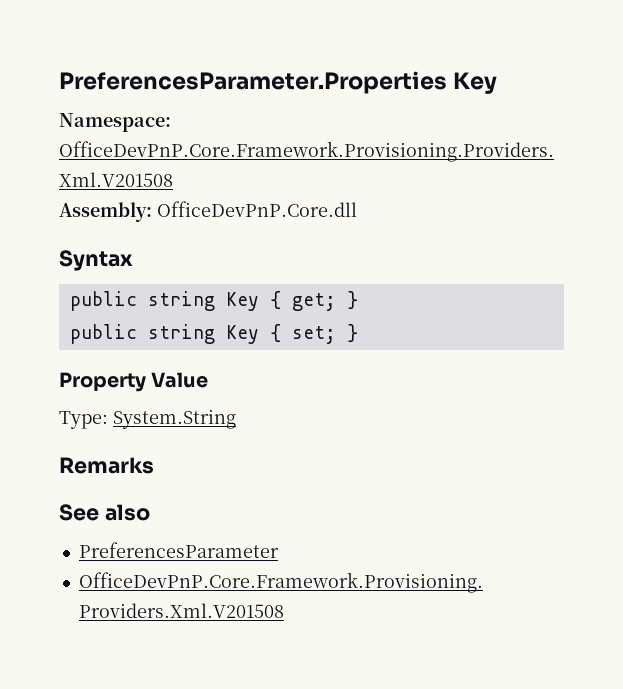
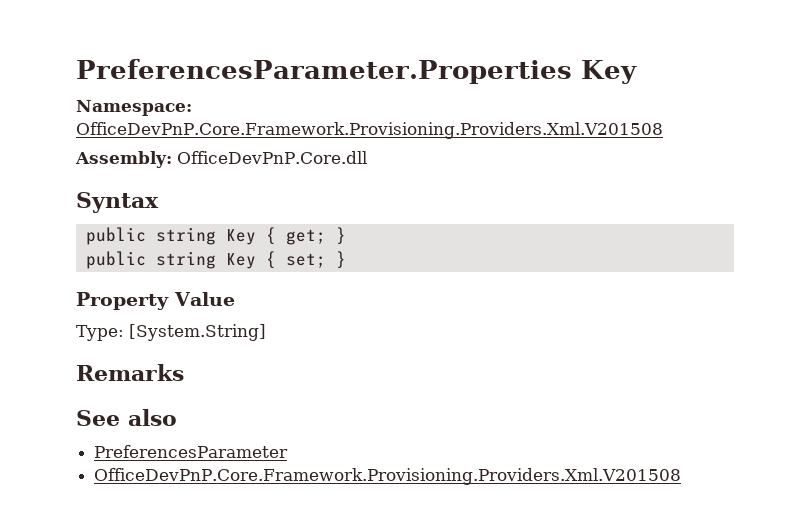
[113,409,236,429] System.String -> [129,324,266,341] [System.String]

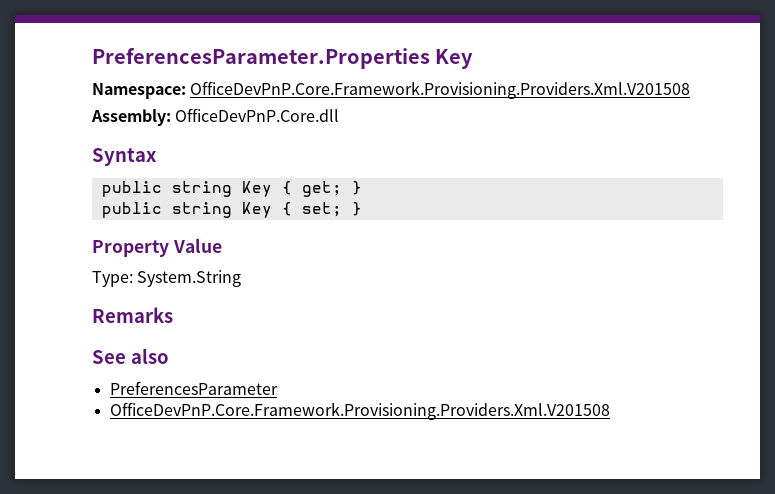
[129,324,266,341] [System.String] -> [137,270,242,287] System.String

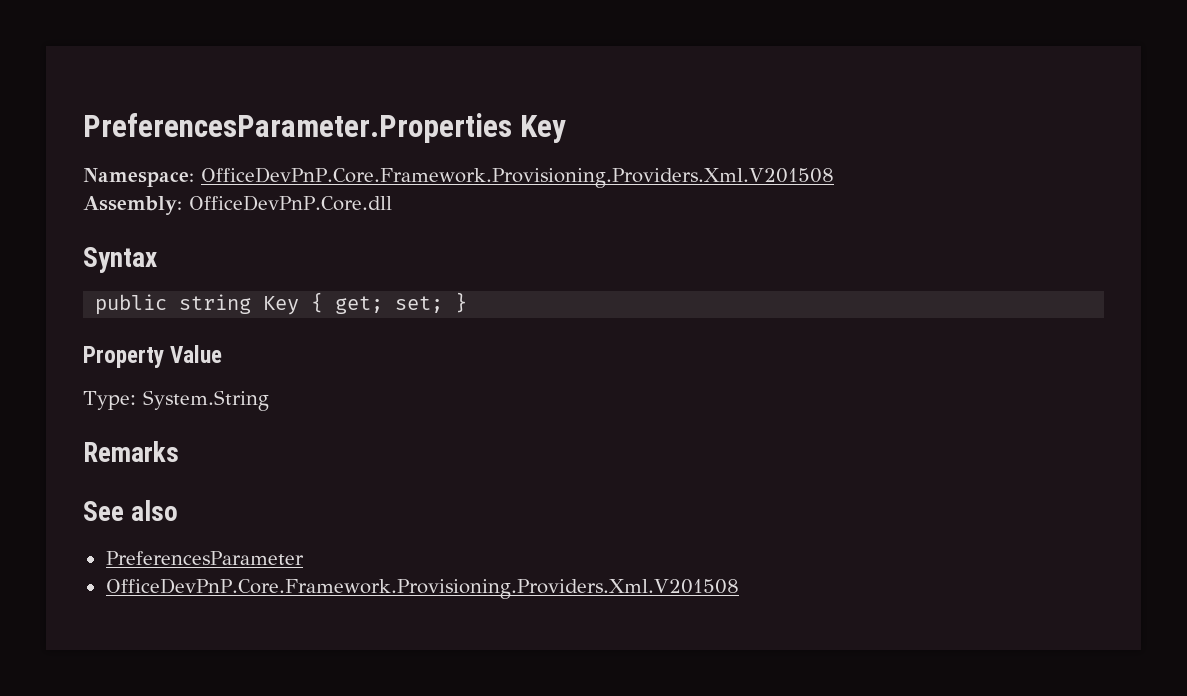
[351,181,362,195] [101,202,292,218] } // public string Key { -> (384, 305) none

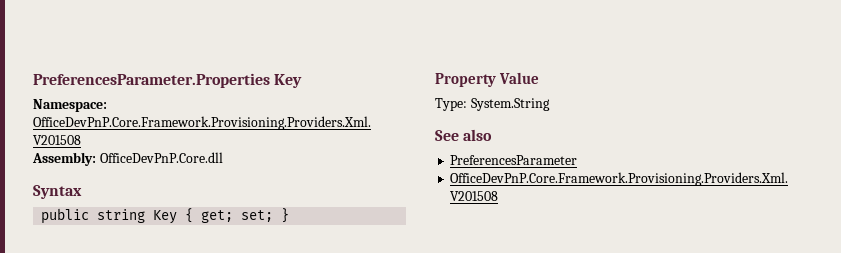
[83,441,179,462] // Remarks -> (550, 104) none

